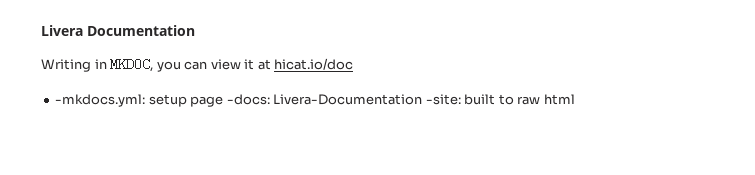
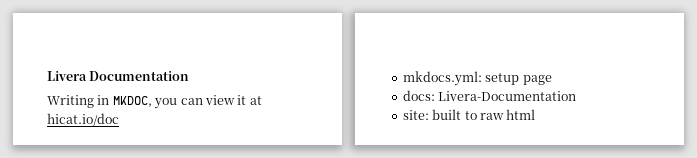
[55,94,146,107] -mkdocs.yml: -> [402,71,482,86] mkdocs.yml:
[226,94,270,105] -docs: -> [402,90,435,101] // docs:
[425,94,461,105] -site: -> [402,110,429,120] // site:

